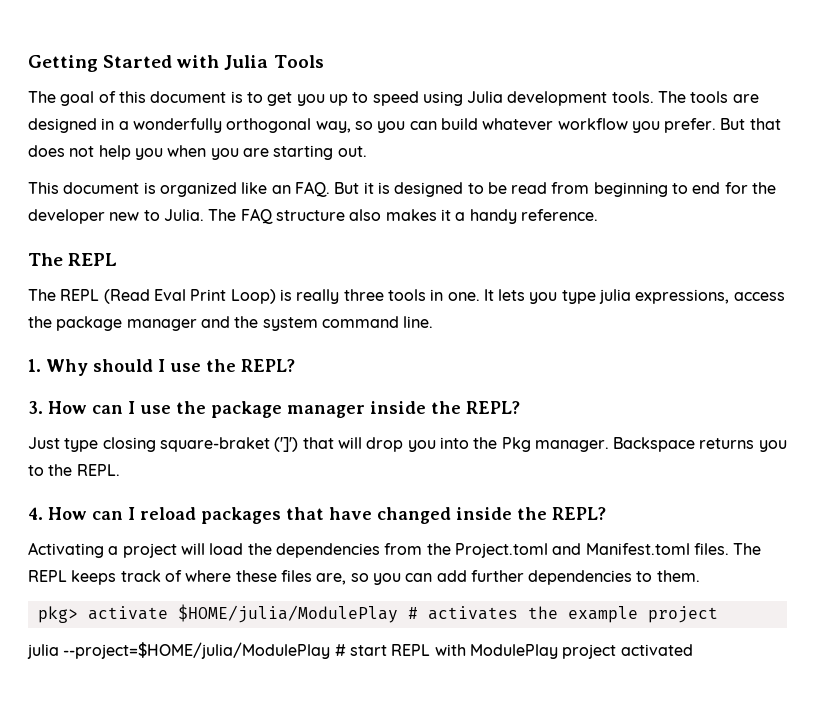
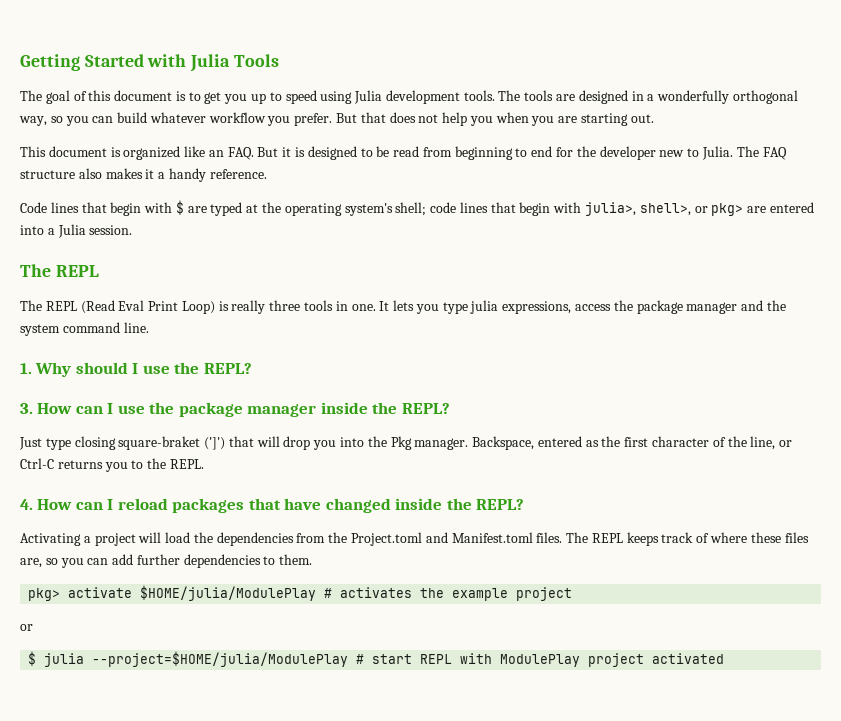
(598, 215) none -> [20,200,814,216] [20,224,133,238] // Code lines that begin with $ are typed at the operating system's shell; code lines that begin with julia>, shell>, or pkg> are entered into a Julia session.
[613,437,696,452] Backspace -> [472,436,793,450] [20,458,54,469] Backspace, entered as the first character of the line, or Ctrl-C
(718, 614) none -> [20,624,33,631] [28,651,37,666] or // $

